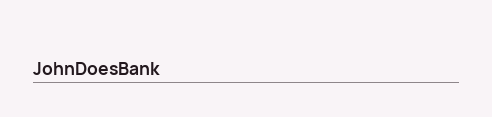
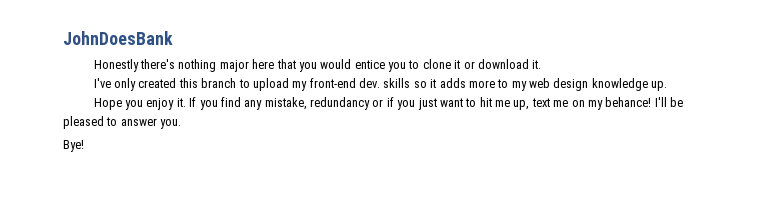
(160, 68) none -> [93,59,542,72] [93,78,668,91] [93,97,684,110] [63,116,182,129] [63,140,84,152] // Honestly there's nothing major here that you would entice you to clone it or download it. // I've only created this branch to upload my front-end dev. skills so it adds more to my web design knowledge up. // Hope you enjoy it. If you find any mistake, redundancy or if you just want to hit me up, text me on my behance! I'll be pleased to answer you. // Bye!

